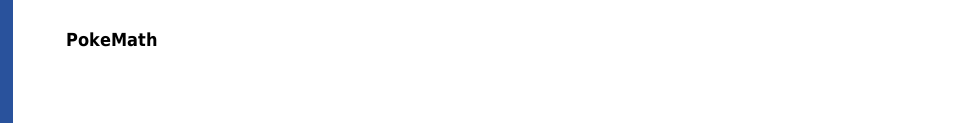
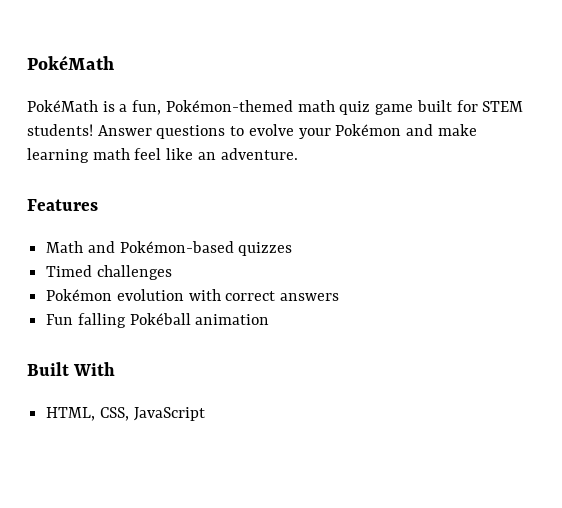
[66,32,158,47] PokeMath -> [27,55,114,70] [27,100,524,115] [27,124,477,139] [27,148,298,163] [27,199,98,211] [46,241,293,256] [46,265,172,280] [46,289,340,301] [46,313,270,328] [27,362,116,376] [46,407,205,421] PokéMath // PokéMath is a fun, Pokémon-themed math quiz game built for STEM students! Answer questions to evolve your Pokémon and make learning math feel like an adventure. // Features // Math and Pokémon-based quizzes // Timed challenges // Pokémon evolution with correct answers // Fun falling Pokéball animation // Built With // HTML, CSS, JavaScript

